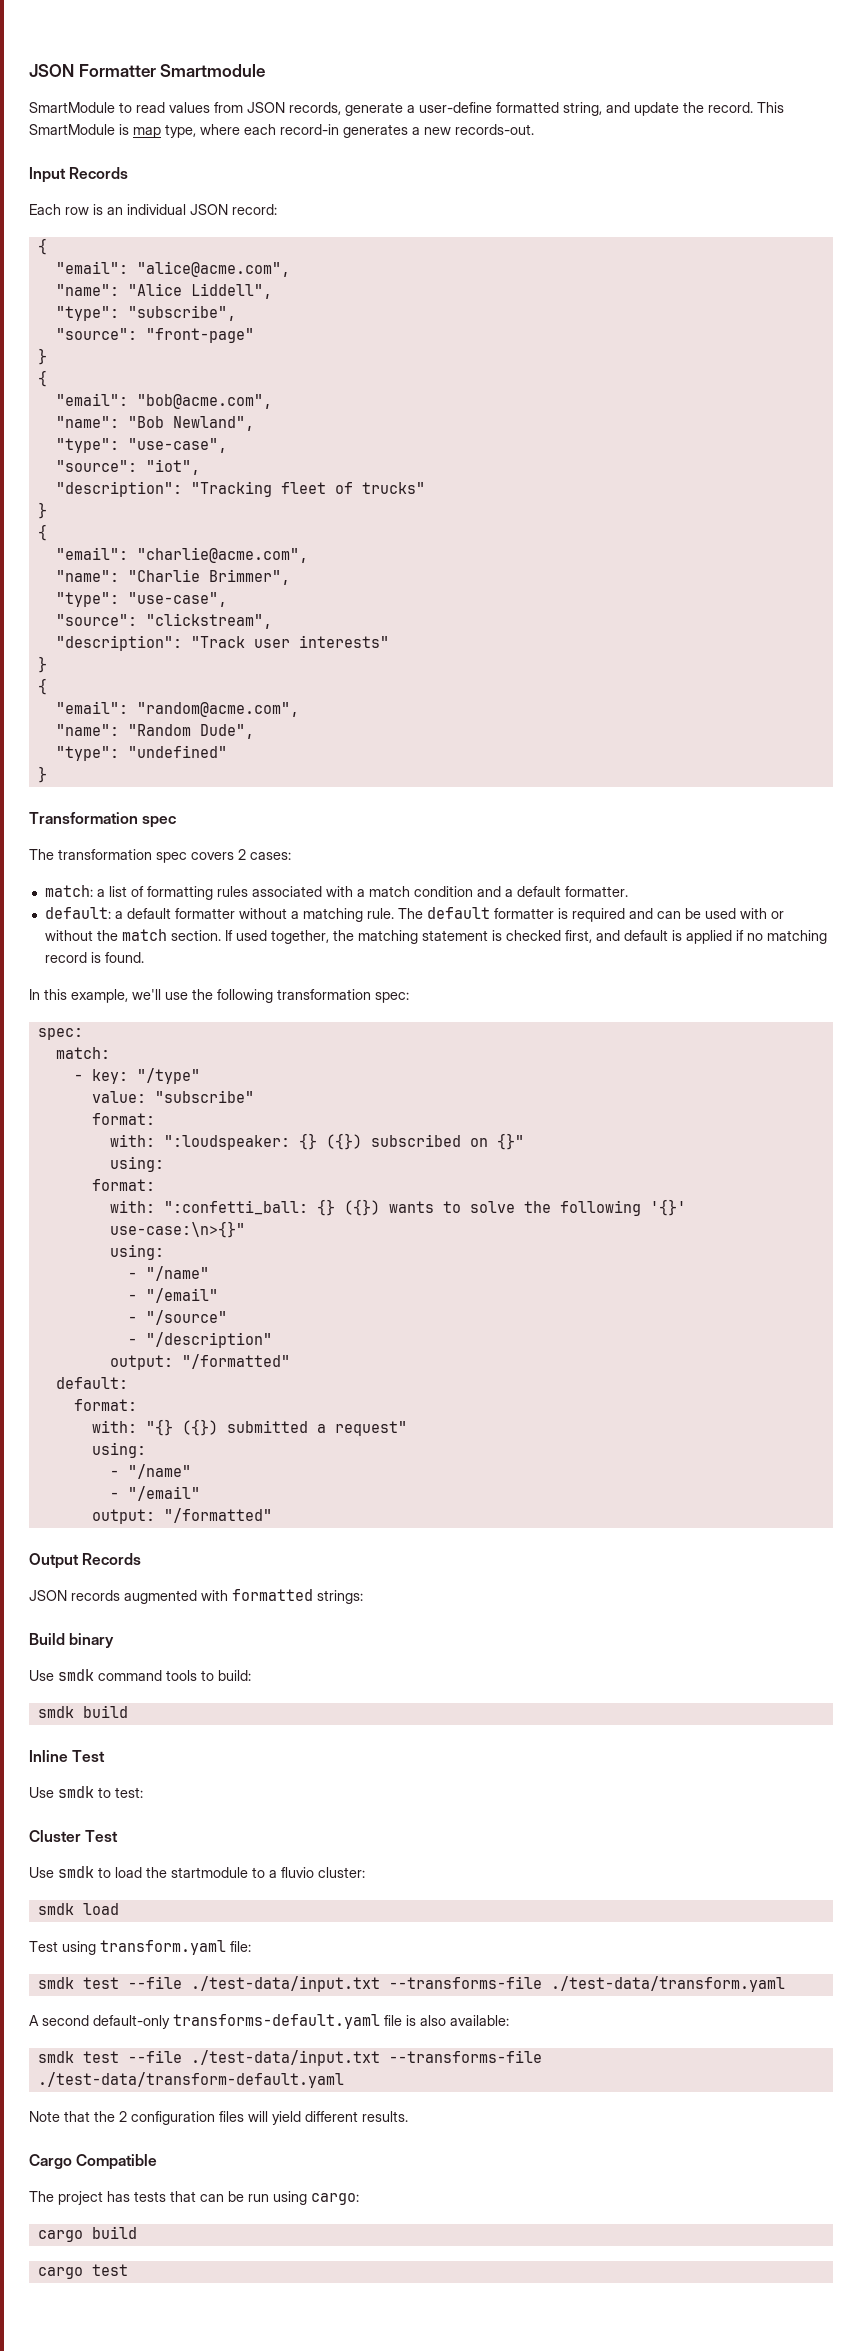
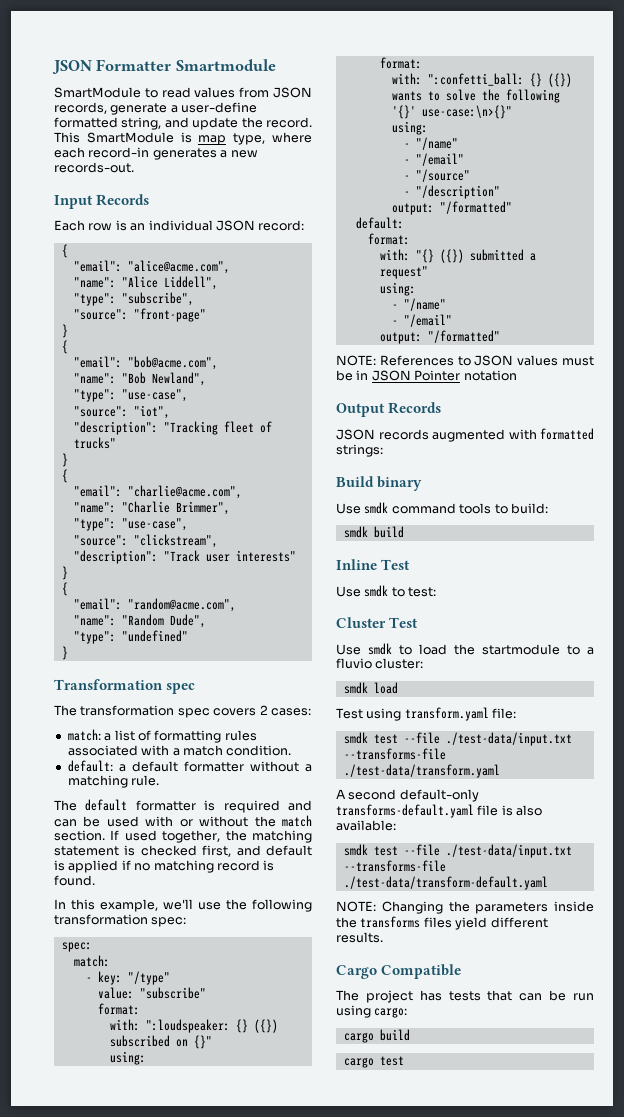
[413,886,628,897] condition and a default formatter. -> [226,745,292,756] condition.
(394, 913) none -> (160, 780) //
(272, 1515) none -> [336,355,594,366] [336,370,517,381] // NOTE: References to JSON values must be in JSON Pointer notation
[29,2111,268,2125] Note that the 2 configuration files will -> [336,901,594,914] [336,916,452,928] NOTE: Changing the parameters inside the transforms files

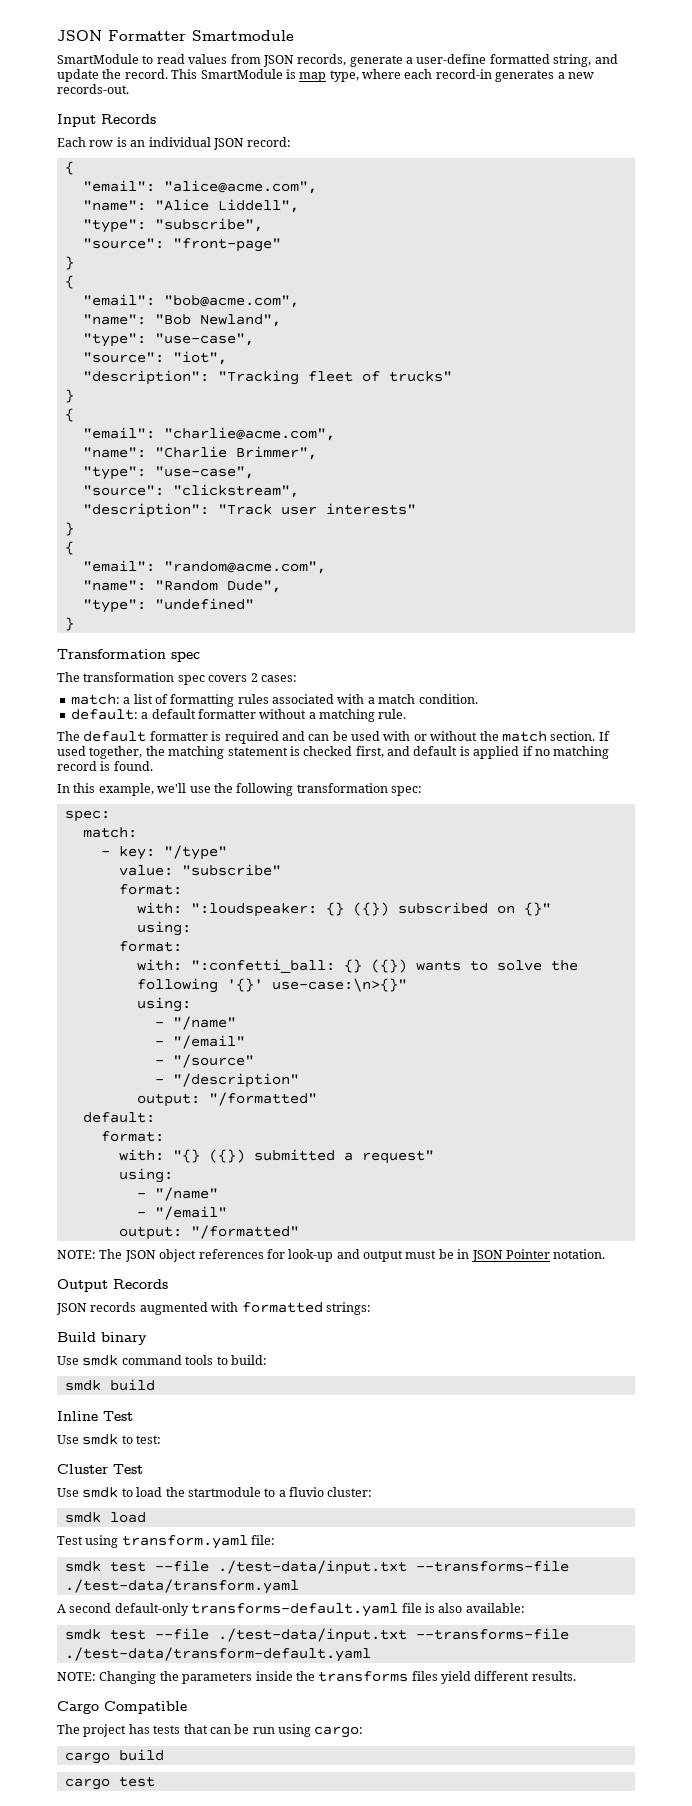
[379,355,559,366] References to JSON values -> [99,1249,403,1262] The JSON object references for look-up and output
[463,370,517,381] notation -> [553,1249,606,1259] notation.

